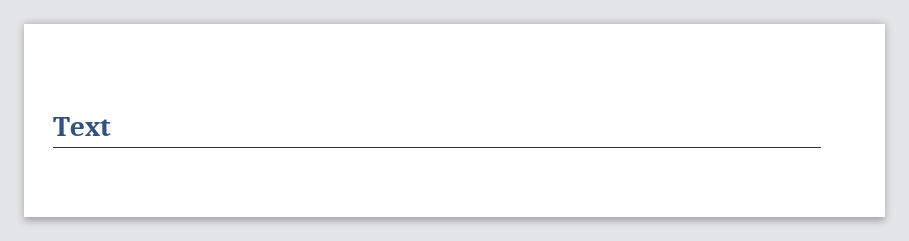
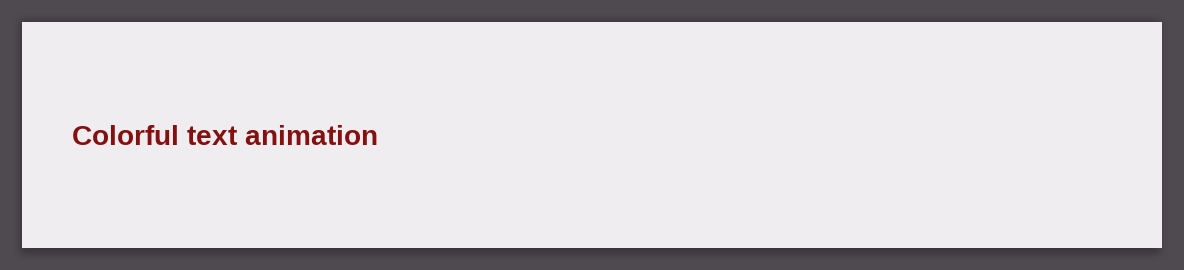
[53,117,111,136] Text -> [72,125,378,145] Colorful text animation

